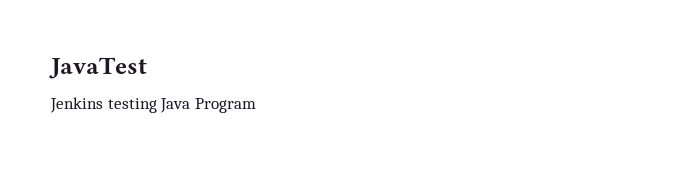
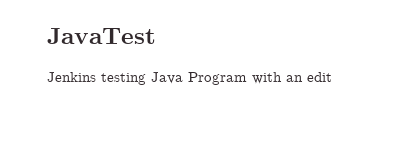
(256, 105) none -> [252,72,332,84] with an edit

